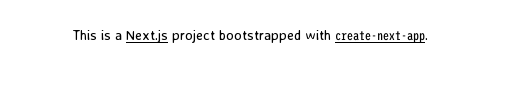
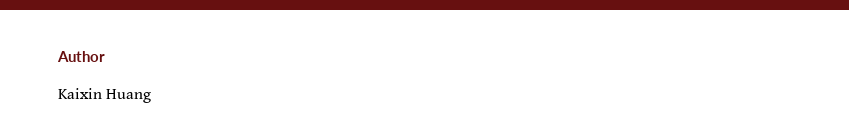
[72,29,428,43] This is a Next.js project bootstrapped with create-next-app. -> [57,51,105,62] [58,88,152,103] Author // Kaixin Huang

